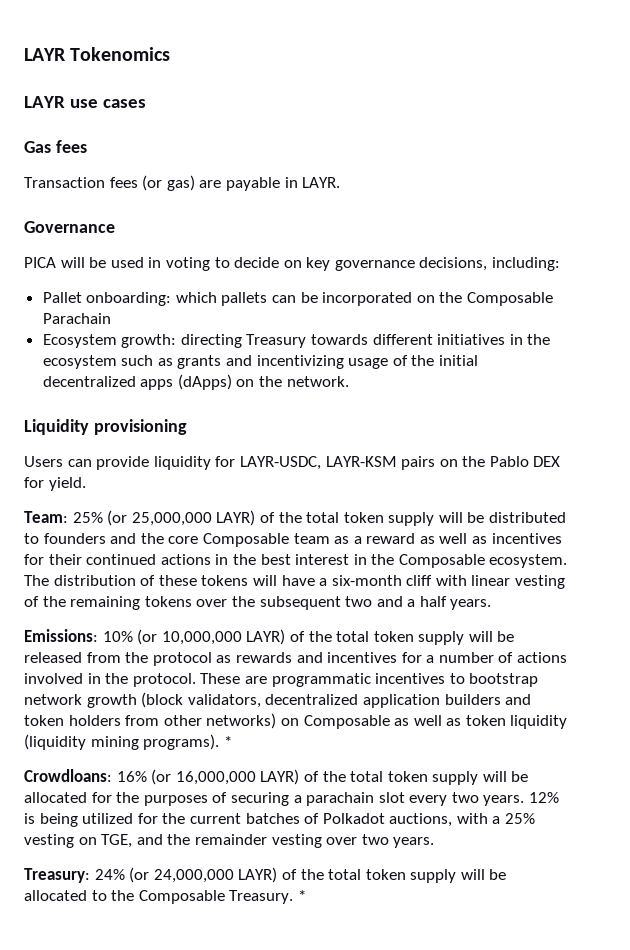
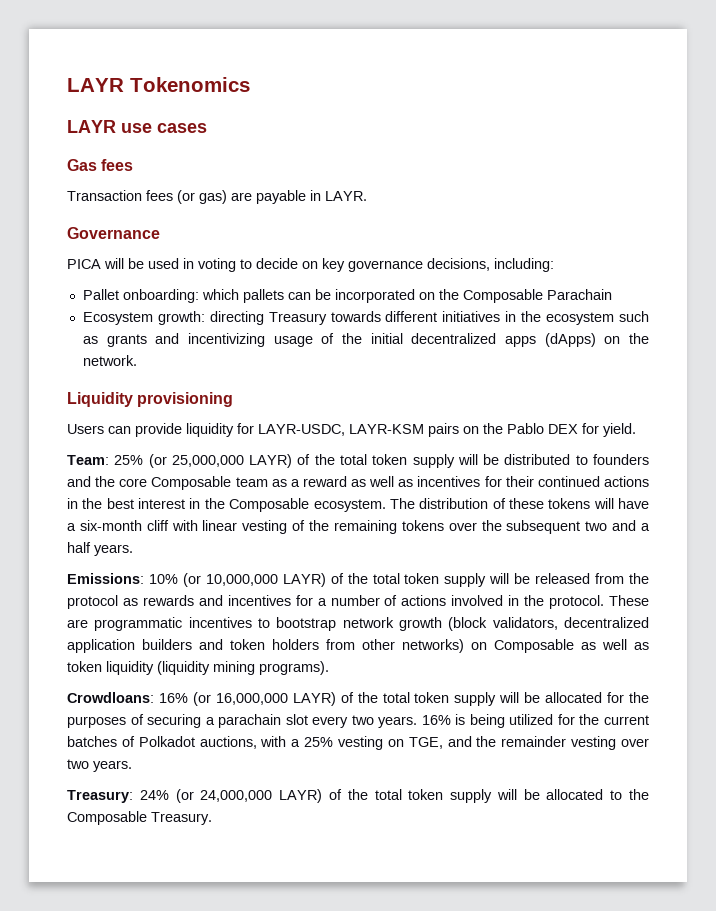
[223,736,232,747] * -> (329, 668) none
[529,792,560,803] 12% -> [421,715,451,725] 16%
[297,890,306,901] * -> (212, 818) none

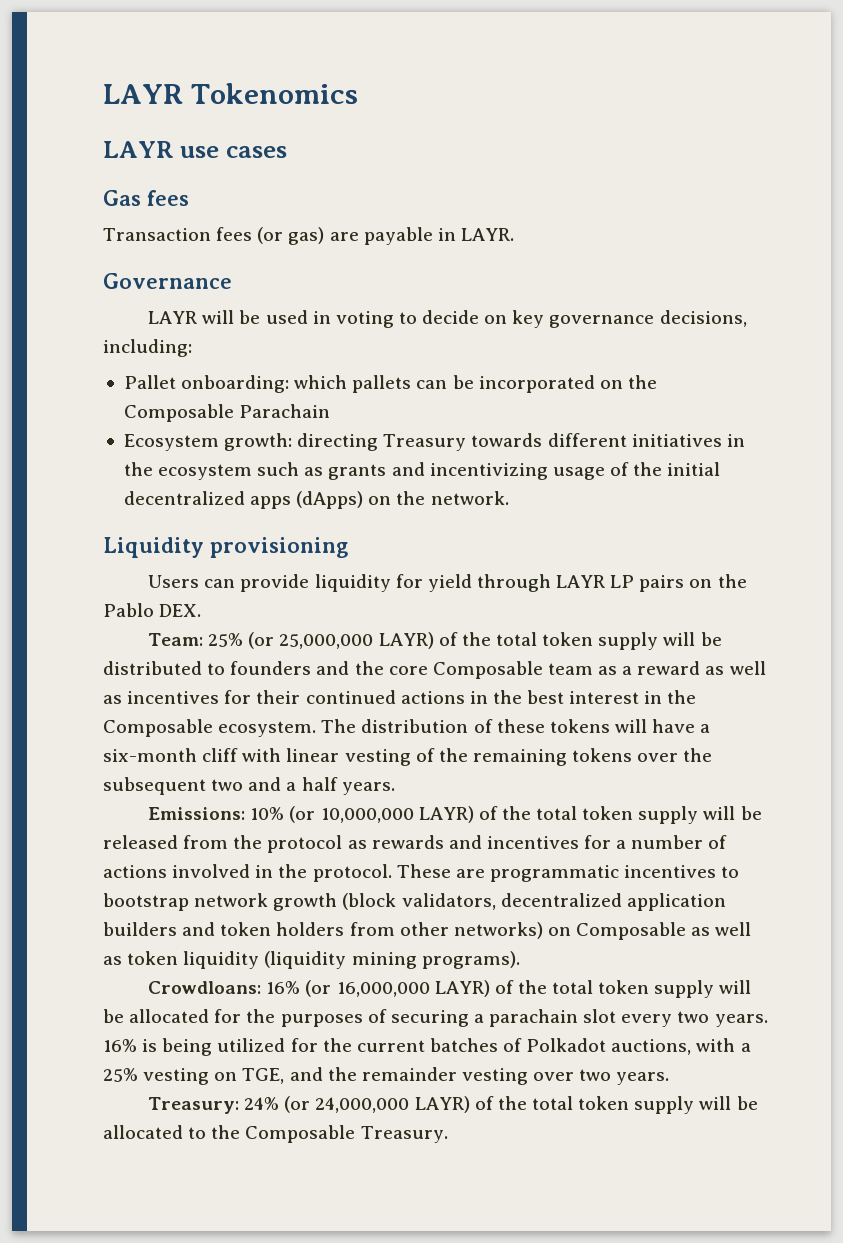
[67,259,101,269] PICA -> [148,311,198,324] LAYR
[258,424,424,436] LAYR-USDC, LAYR-KSM -> [427,574,635,592] yield through LAYR LP
[548,423,636,437] DEX for yield. -> [159,604,202,617] DEX.

